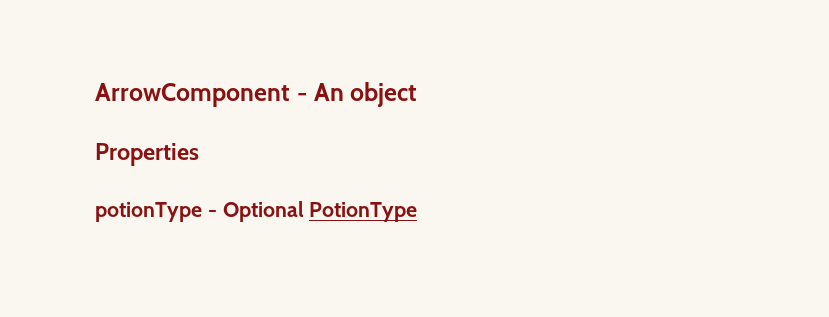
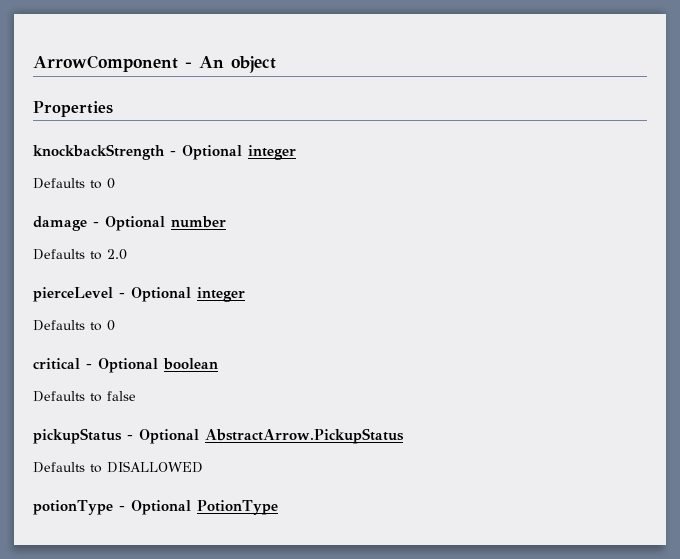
(199, 154) none -> [33,144,296,160] [33,178,115,189] [33,216,226,231] [33,249,127,260] [33,287,245,302] [33,320,115,331] [33,358,218,373] [33,391,136,402] [33,428,404,444] [33,461,203,473] // knockbackStrength - Optional integer // Defaults to 0 // damage - Optional number // Defaults to 2.0 // pierceLevel - Optional integer // Defaults to 0 // critical - Optional boolean // Defaults to false // pickupStatus - Optional AbstractArrow.PickupStatus // Defaults to DISALLOWED

